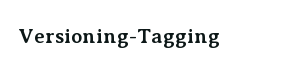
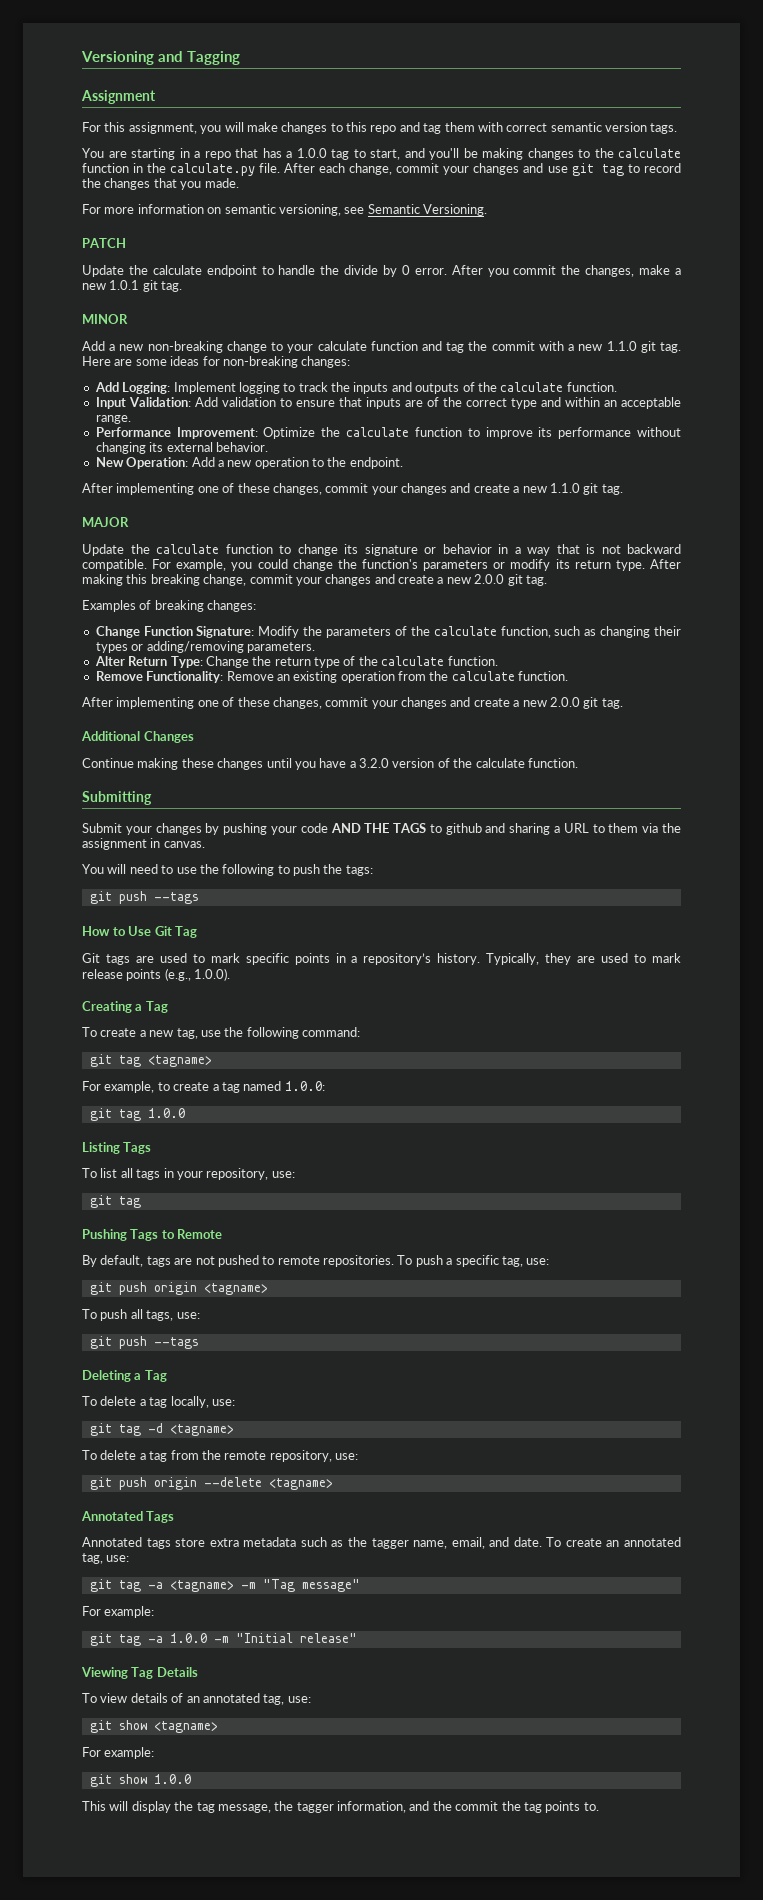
[18,29,220,48] Versioning-Tagging -> [81,51,240,65] [81,90,156,104] [82,122,678,134] [82,148,681,160] [82,163,681,176] [82,178,239,190] [82,204,487,216] [82,238,126,248] [82,265,681,277] [82,280,183,292] [82,314,128,324] [82,341,681,353] [82,356,351,368] [94,382,617,394] [95,397,681,409] [95,415,131,424] [95,427,681,439] [95,442,268,454] [95,457,403,469] [82,483,623,495] [82,517,129,527] [82,544,681,556] [82,559,681,571] [82,574,547,586] [82,600,257,612] [95,626,682,638] [95,641,315,653] [94,656,498,668] [95,671,569,683] [82,697,623,709] [81,731,194,743] [82,758,578,770] [82,791,152,805] [82,823,681,835] [82,838,205,850] [82,864,373,876] [89,891,199,904] [82,926,198,938] [82,953,682,965] [82,968,231,981] [82,1001,168,1013] [82,1027,360,1039] [89,1054,212,1067] [82,1081,325,1093] [89,1108,185,1121] [82,1142,152,1154] [82,1168,295,1180] [89,1195,141,1208] [82,1229,223,1241] [82,1255,550,1267] [89,1282,268,1295] [82,1309,200,1321] [89,1336,199,1349] [82,1370,167,1382] [82,1396,235,1408] [89,1423,234,1436] [82,1450,358,1462] [89,1477,333,1490] [81,1511,175,1523] [82,1537,681,1549] [82,1553,130,1564] [89,1579,360,1592] [82,1606,155,1618] [89,1633,357,1646] [81,1667,198,1679] [82,1693,311,1705] [89,1720,218,1733] [82,1747,155,1759] [89,1774,191,1787] [82,1801,599,1813] Versioning and Tagging // Assignment // For this assignment, you will make changes to this repo and tag them with correct semantic version tags. // You are starting in a repo that has a 1.0.0 tag to start, and you'll be making changes to the calculate function in the calculate.py file. After each change, commit your changes and use git tag to record the changes that you made. // For more information on semantic versioning, see Semantic Versioning. // PATCH // Update the calculate endpoint to handle the divide by 0 error. After you commit the changes, make a new 1.0.1 git tag. // MINOR // Add a new non-breaking change to your calculate function and tag the commit with a new 1.1.0 git tag. Here are some ideas for non-breaking changes: // Add Logging: Implement logging to track the inputs and outputs of the calculate function. // Input Validation: Add validation to ensure that inputs are of the correct type and within an acceptable range. // Performance Improvement: Optimize the calculate function to improve its performance without changing its external behavior. // New Operation: Add a new operation to the endpoint. // After implementing one of these changes, commit your changes and create a new 1.1.0 git tag. // MAJOR // Update the calculate function to change its signature or behavior in a way that is not backward compatible. For example, you could change the function's parameters or modify its return type. After making this breaking change, commit your changes and create a new 2.0.0 git tag. // Examples of breaking changes: // Change Function Signature: Modify the parameters of the calculate function, such as changing their types or adding/removing parameters. // Alter Return Type: Change the return type of the calculate function. // Remove Functionality: Remove an existing operation from the calculate function. // After implementing one of these changes, commit your changes and create a new 2.0.0 git tag. // Additional Changes // Continue making these changes until you have a 3.2.0 version of the calculate function. // Submitting // Submit your changes by pushing your code AND THE TAGS to github and sharing a URL to them via the assignment in canvas. // You will need to use the following to push the tags: // git push --tags // How to Use Git Tag // Git tags are used to mark specific points in a repository’s history. Typically, they are used to mark release points (e.g., 1.0.0). // Creating a Tag // To create a new tag, use the following command: // git tag <tagname> // For example, to create a tag named 1.0.0: // git tag 1.0.0 // Listing Tags // To list all tags in your repository, use: // git tag // Pushing Tags to Remote // By default, tags are not pushed to remote repositories. To push a specific tag, use: // git push origin <tagname> // To push all tags, use: // git push --tags // Deleting a Tag // To delete a tag locally, use: // git tag -d <tagname> // To delete a tag from the remote repository, use: // git push origin --delete <tagname> // Annotated Tags // Annotated tags store extra metadata such as the tagger name, email, and date. To create an annotated tag, use: // git tag -a <tagname> -m "Tag message" // For example: // git tag -a 1.0.0 -m "Initial release" // Viewing Tag Details // To view details of an annotated tag, use: // git show <tagname> // For example: // git show 1.0.0 // This will display the tag message, the tagger information, and the commit the tag points to.

